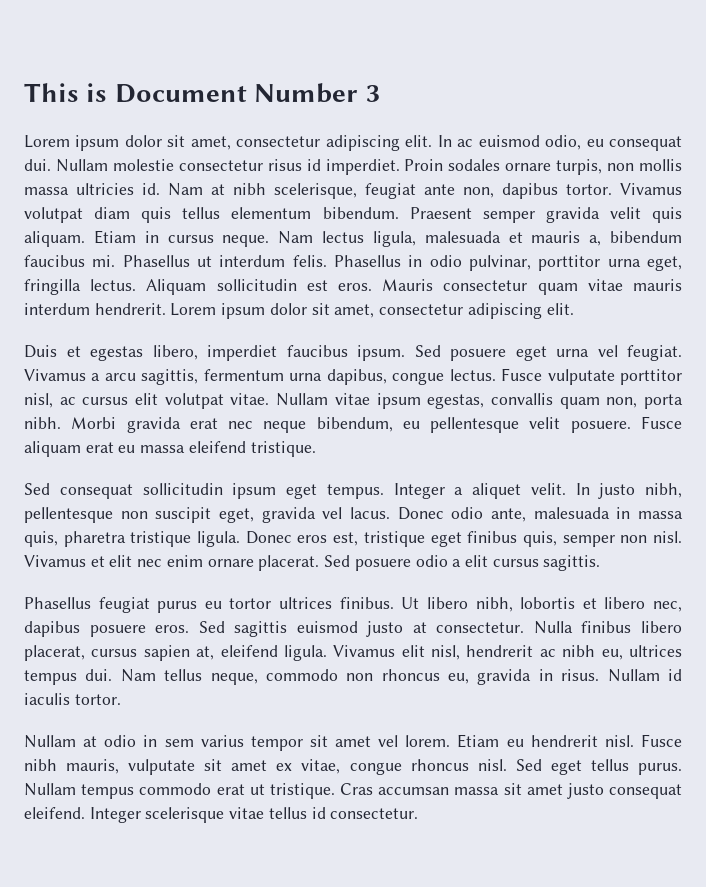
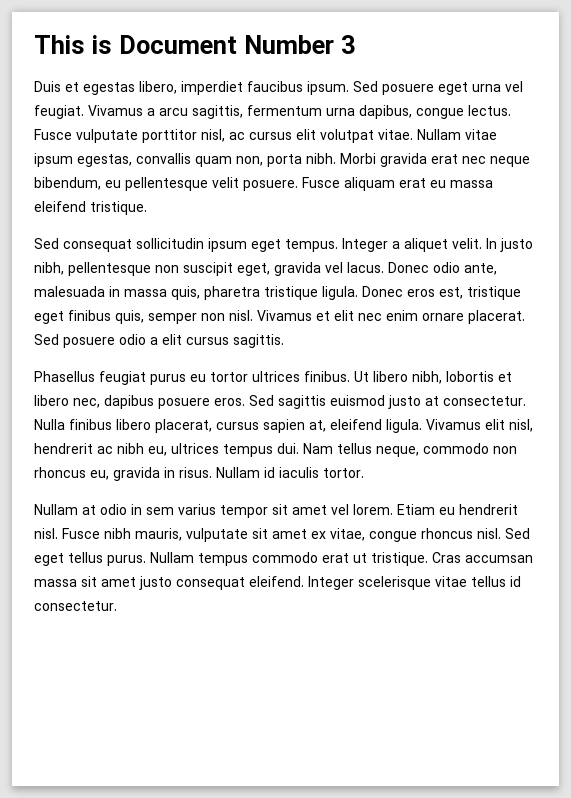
[24,135,682,151] [24,159,682,175] [24,183,682,199] [24,207,683,223] [24,230,682,247] [24,255,682,271] [24,279,683,295] [24,303,574,319] // Lorem ipsum dolor sit amet, consectetur adipiscing elit. In ac euismod odio, eu consequat dui. Nullam molestie consectetur risus id imperdiet. Proin sodales ornare turpis, non mollis massa ultricies id. Nam at nibh scelerisque, feugiat ante non, dapibus tortor. Vivamus volutpat diam quis tellus elementum bibendum. Praesent semper gravida velit quis aliquam. Etiam in cursus neque. Nam lectus ligula, malesuada et mauris a, bibendum faucibus mi. Phasellus ut interdum felis. Phasellus in odio pulvinar, porttitor urna eget, fringilla lectus. Aliquam sollicitudin est eros. Mauris consectetur quam vitae mauris interdum hendrerit. Lorem ipsum dolor sit amet, consectetur adipiscing elit. -> (356, 44) none

